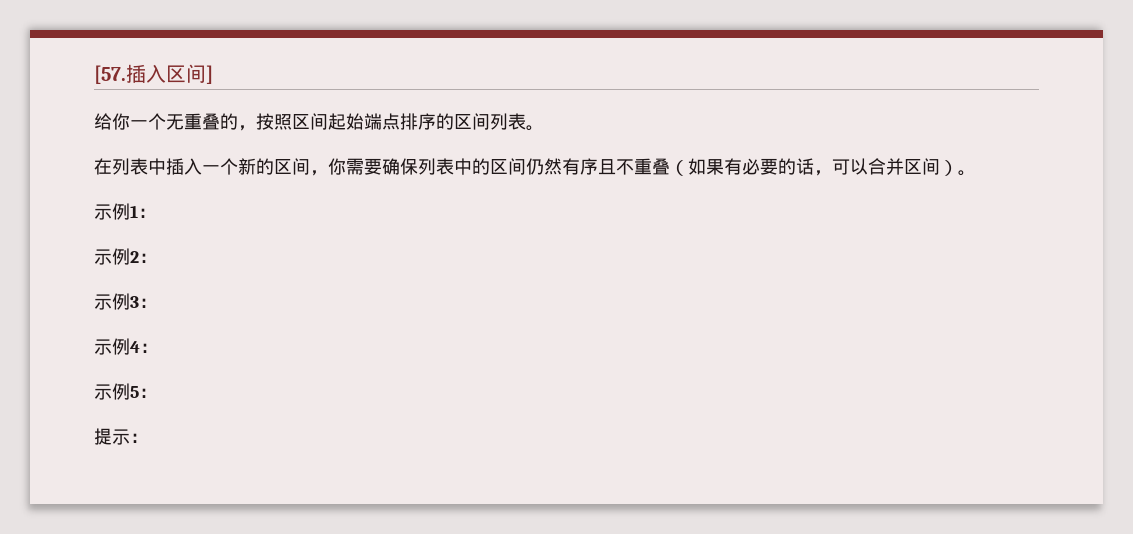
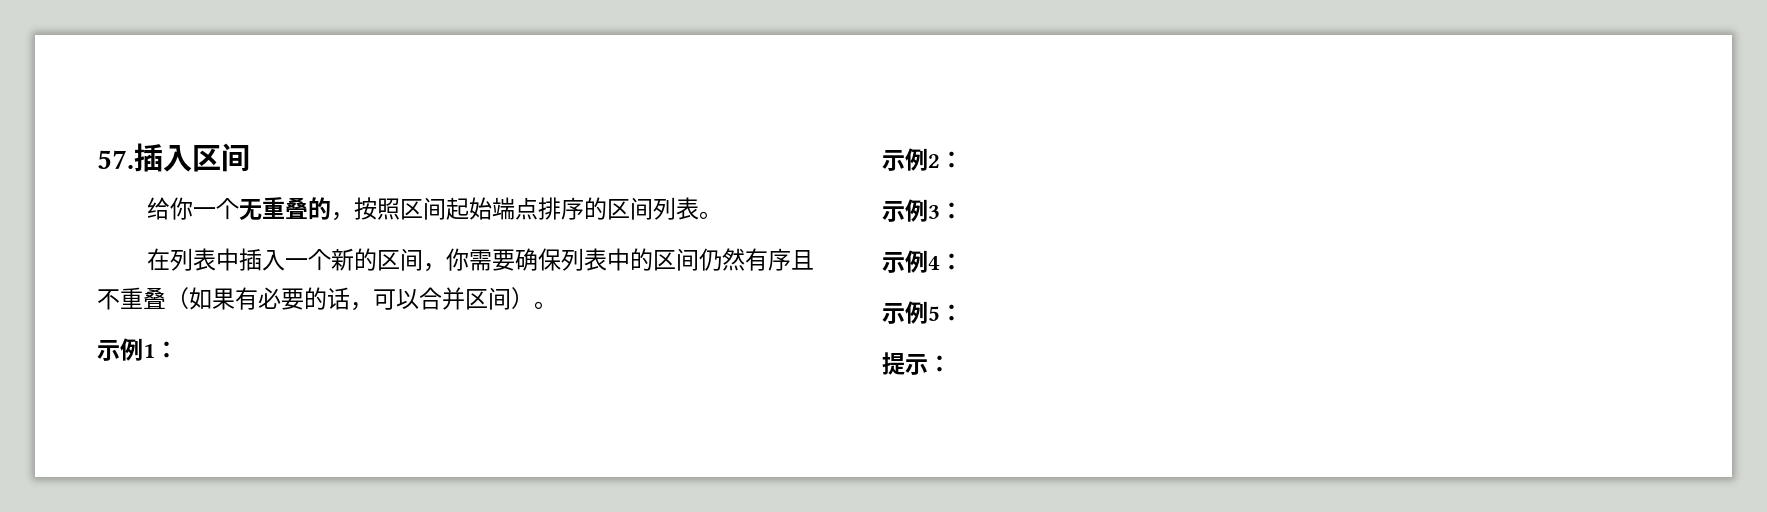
[94,65,126,84] [57. -> [97,150,134,169] 57.
[206,65,213,84] ] -> (250, 157) none

